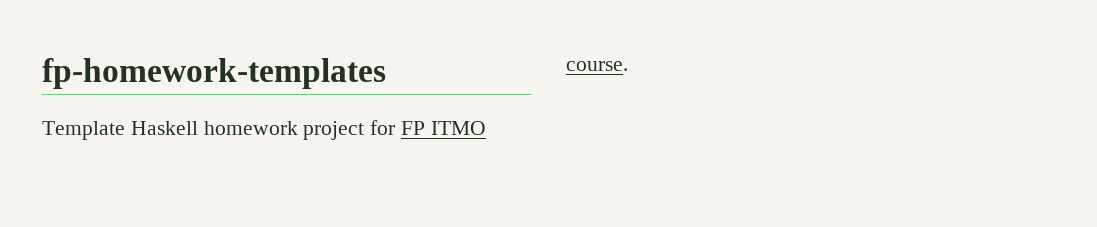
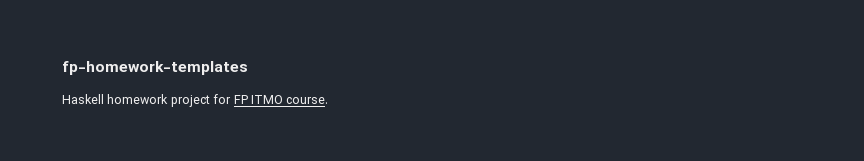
[42,121,125,140] Template -> (248, 68) none

